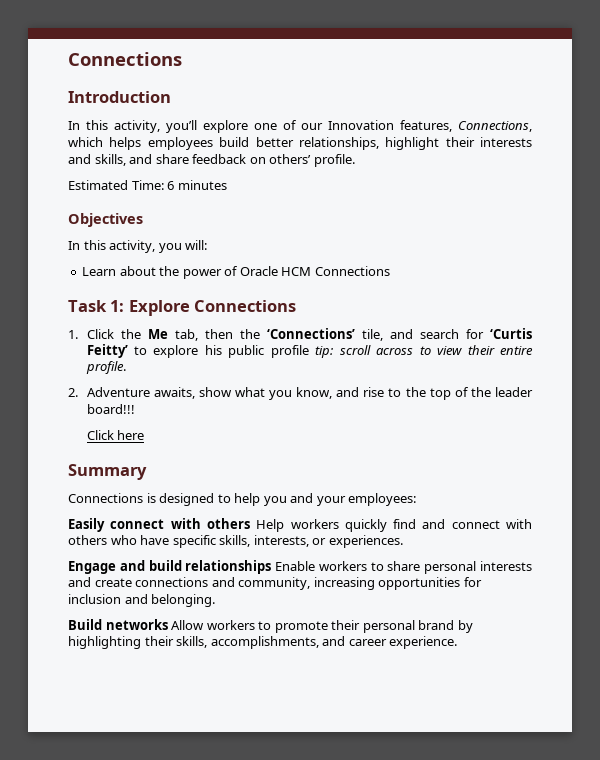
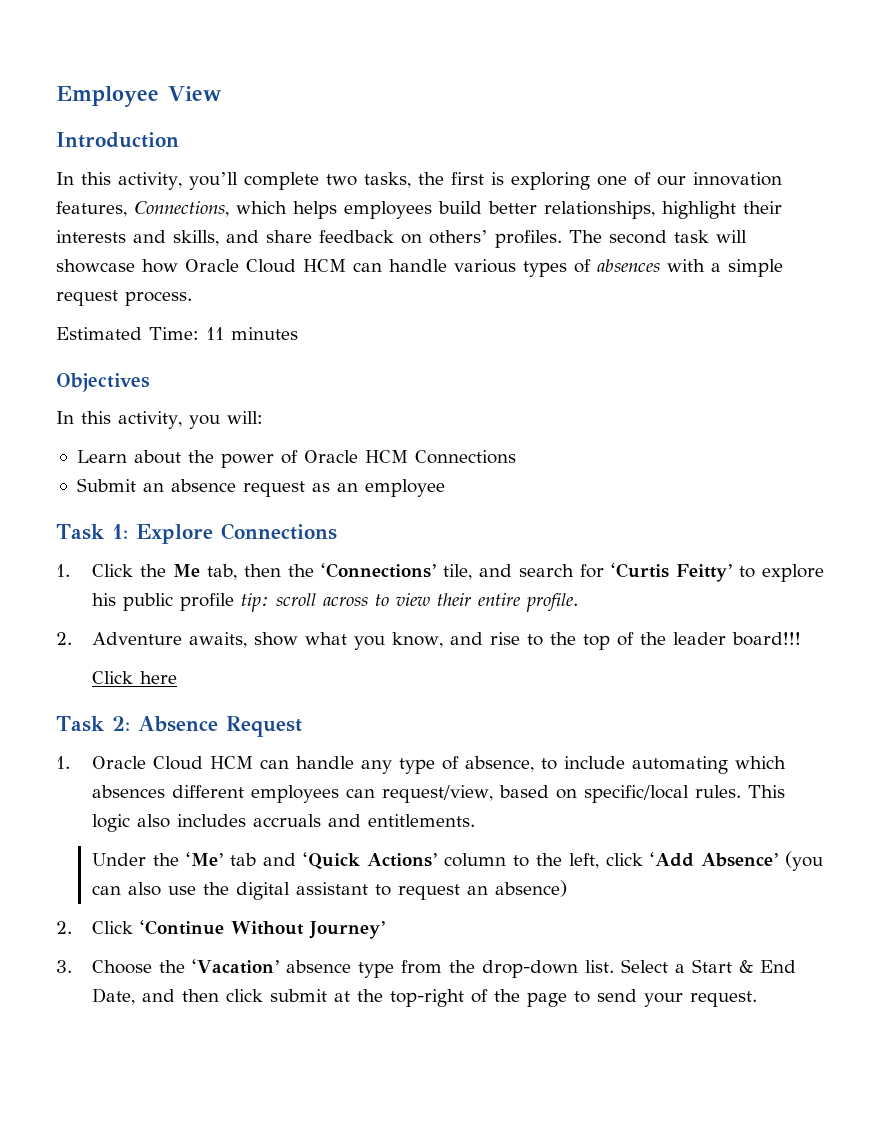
[68,52,182,66] Connections -> [56,86,222,107] Employee View
[203,120,248,133] explore -> [243,172,590,190] complete two tasks, the first is exploring
[328,120,394,130] Innovation -> [692,172,782,186] innovation
[313,154,355,167] profile. -> [495,230,747,248] [56,259,783,277] [56,290,192,306] profiles. The second task will showcase how Oracle Cloud HCM can handle various types of absences with a simple request process.
[167,181,175,190] 6 -> [206,327,224,340] 11
(390, 271) none -> [76,478,445,497] // Submit an absence request as an employee
[68,464,147,480] [68,493,417,506] [68,518,532,532] [68,535,403,548] [68,560,532,574] [68,577,482,590] [68,594,216,607] [68,619,473,633] [68,636,458,649] Summary // Connections is designed to help you and your employees: // Easily connect with others Help workers quickly find and connect with others who have specific skills, interests, or experiences. // Engage and build relationships Enable workers to share personal interests and create connections and community, increasing opportunities for inclusion and belonging. // Build networks Allow workers to promote their personal brand by highlighting their skills, accomplishments, and career experience. -> [56,716,302,737] [56,756,786,774] [91,785,785,803] [91,814,475,832] [91,851,823,871] [91,880,567,900] [56,920,385,939] [56,959,796,978] [91,988,757,1007] Task 2: Absence Request // 1. Oracle Cloud HCM can handle any type of absence, to include automating which absences different employees can request/view, based on specific/local rules. This logic also includes accruals and entitlements. // Under the ‘Me’ tab and ‘Quick Actions’ column to the left, click ‘Add Absence’ (you can also use the digital assistant to request an absence) // 2. Click ‘Continue Without Journey’ // 3. Choose the ‘Vacation’ absence type from the drop-down list. Select a Start & End Date, and then click submit at the top-right of the page to send your request.

